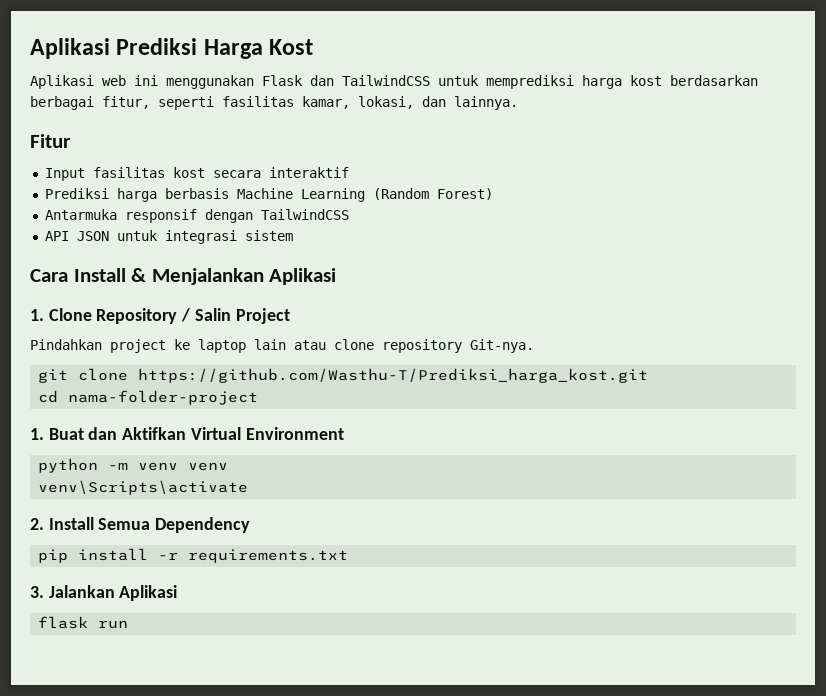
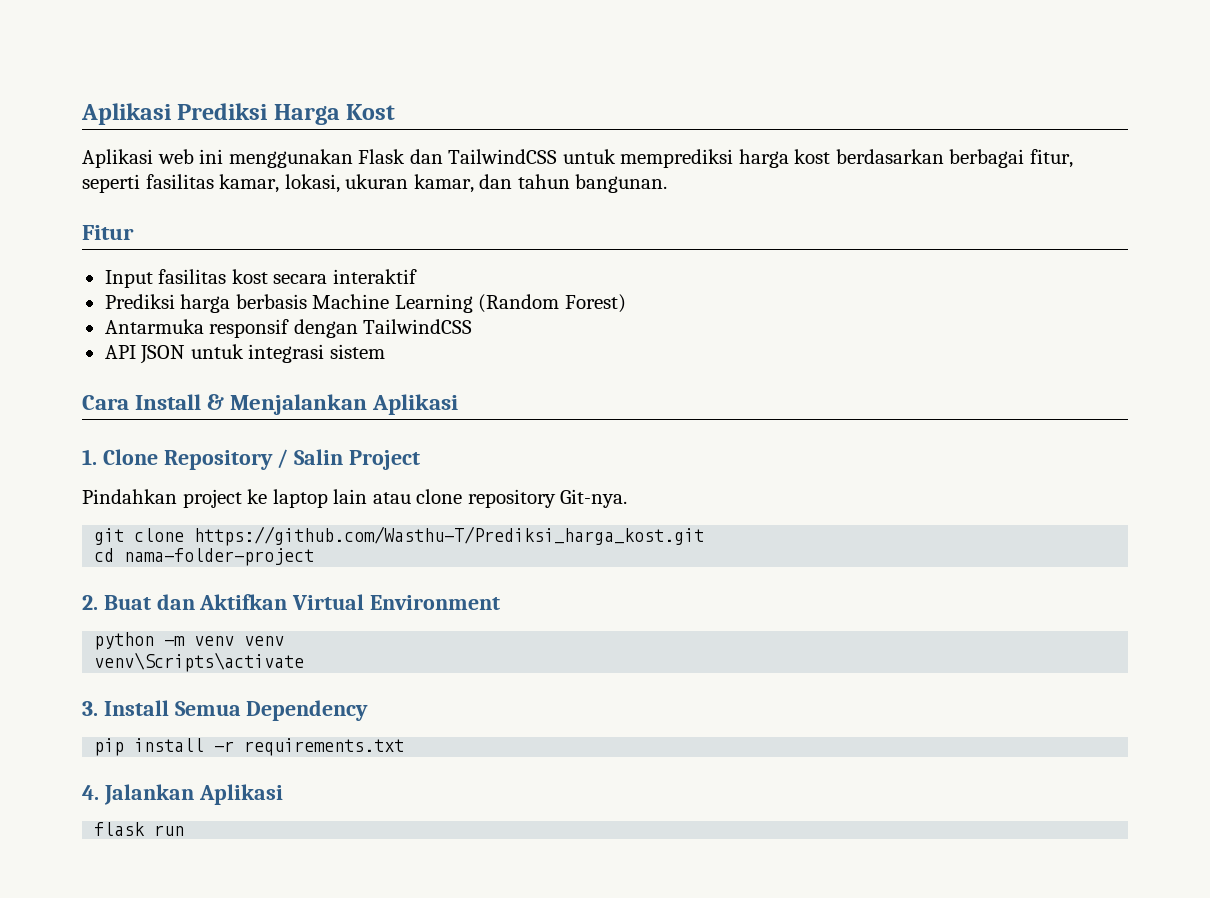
[422,96,518,110] dan lainnya. -> [345,174,668,193] ukuran kamar, dan tahun bangunan.
[30,428,44,440] 1. -> [82,595,98,610] 2.
[30,518,44,530] 2. -> [82,701,98,716] 3.
[30,586,44,598] 3. -> [82,785,99,800] 4.

